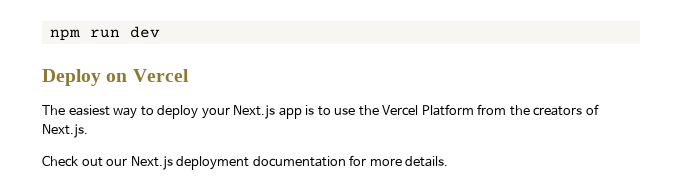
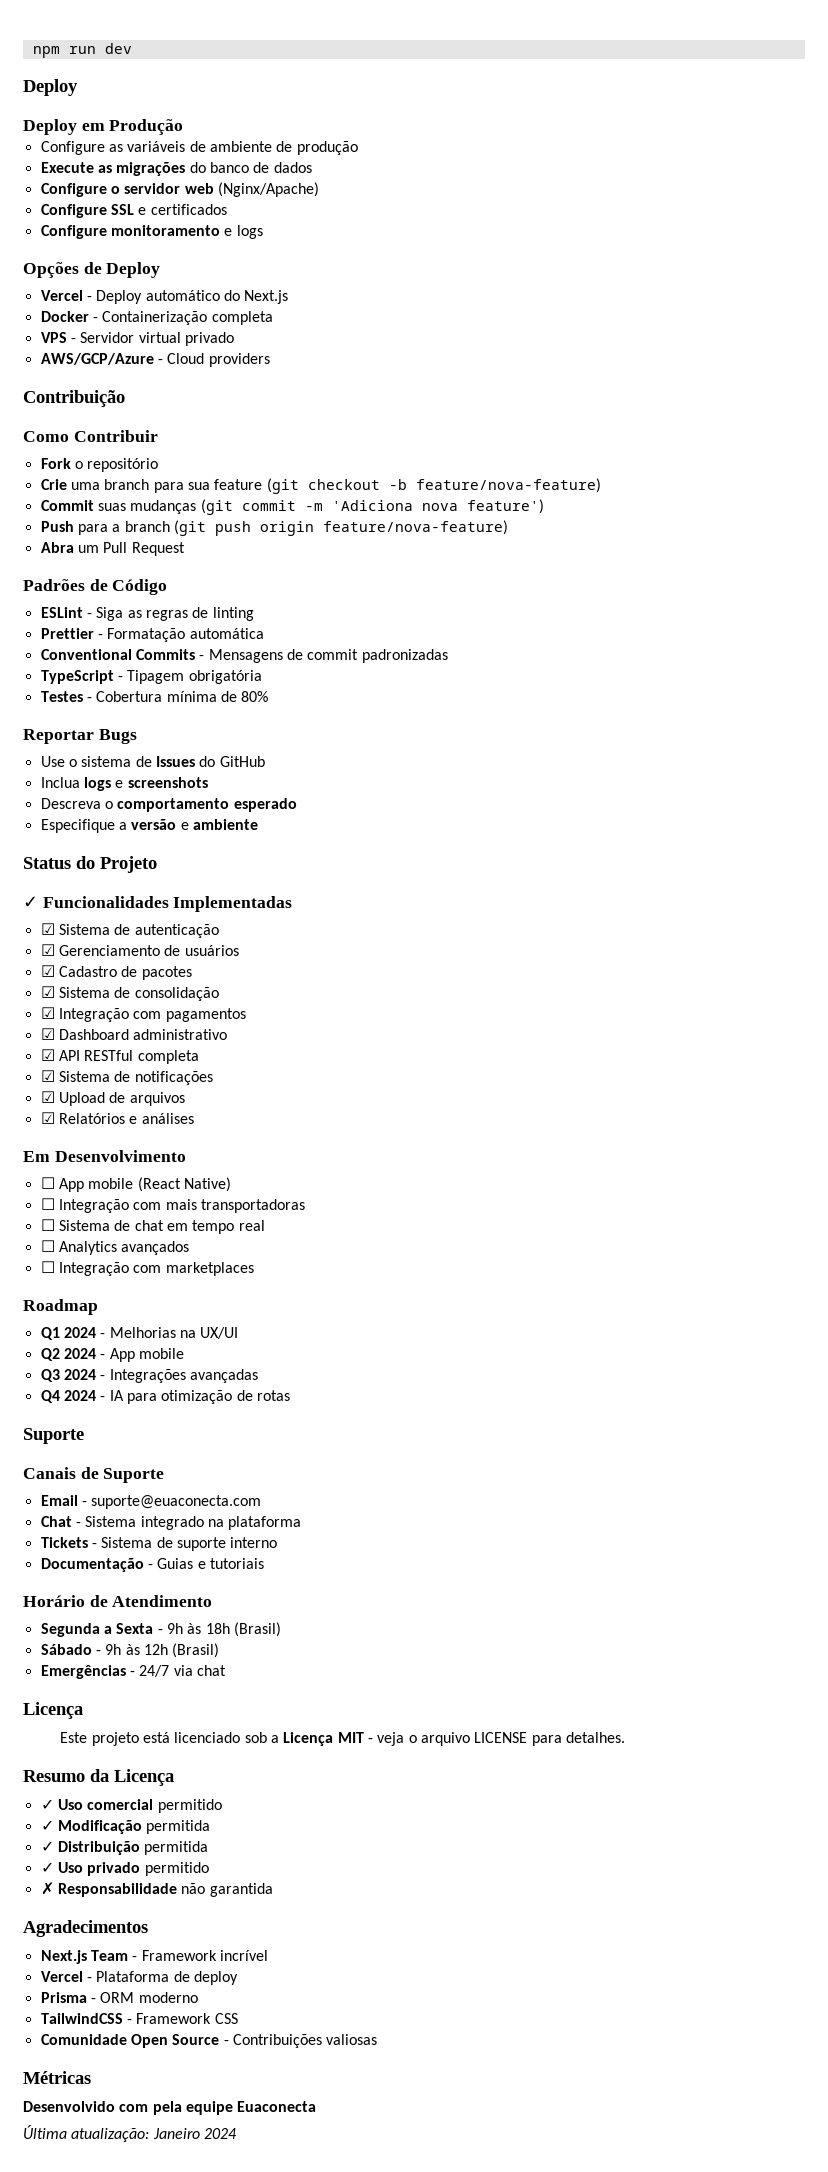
[106,69,189,82] [42,104,599,119] [42,124,88,138] [42,155,449,170] on Vercel // The easiest way to deploy your Next.js app is to use the Vercel Platform from the creators of Next.js. // Check out our Next.js deployment documentation for more details. -> [23,119,184,135] [40,141,358,155] [40,162,312,176] [40,182,319,197] [40,204,227,218] [40,225,263,239] [23,262,161,278] [40,290,289,304] [40,311,273,325] [40,332,234,346] [40,353,270,367] [23,390,125,407] [23,430,158,442] [40,458,159,472] [40,478,601,494] [40,499,544,515] [40,520,508,536] [40,542,185,556] [23,579,168,595] [40,607,254,621] [40,628,264,642] [40,649,448,663] [40,670,262,684] [40,691,269,702] [23,729,137,744] [40,756,265,767] [40,777,208,791] [40,798,297,812] [40,819,258,833] [23,856,157,873] [23,896,293,912] [40,923,219,938] [40,944,239,956] [40,965,192,980] [40,986,219,1001] [40,1007,246,1022] [40,1028,228,1040] [40,1049,199,1064] [40,1070,213,1085] [40,1091,185,1106] [40,1112,194,1124] [23,1150,186,1162] [40,1177,231,1192] [40,1198,305,1213] [40,1219,265,1234] [40,1240,190,1255] [40,1261,254,1276] [23,1299,98,1315] [40,1327,239,1340] [40,1348,184,1362] [40,1369,258,1383] [40,1390,290,1404] [23,1428,84,1444] [23,1467,165,1483] [40,1495,262,1509] [40,1516,302,1530] [40,1537,278,1551] [40,1558,264,1572] [23,1595,213,1607] [40,1622,281,1637] [40,1643,220,1658] [40,1665,226,1679] [23,1702,83,1719] [60,1732,625,1746] [23,1769,174,1786] [40,1799,222,1813] [40,1820,211,1834] [40,1841,209,1855] [40,1862,209,1876] [40,1882,273,1897] [23,1920,148,1937] [40,1950,268,1964] [40,1971,238,1985] [40,1992,198,2003] [40,2013,238,2024] [40,2034,378,2048] [23,2071,91,2084] [23,2101,317,2115] [23,2125,237,2142] // Deploy em Produção // Configure as variáveis de ambiente de produção // Execute as migrações do banco de dados // Configure o servidor web (Nginx/Apache) // Configure SSL e certificados // Configure monitoramento e logs // Opções de Deploy // Vercel - Deploy automático do Next.js // Docker - Containerização completa // VPS - Servidor virtual privado // AWS/GCP/Azure - Cloud providers // Contribuição // Como Contribuir // Fork o repositório // Crie uma branch para sua feature (git checkout -b feature/nova-feature) // Commit suas mudanças (git commit -m 'Adiciona nova feature') // Push para a branch (git push origin feature/nova-feature) // Abra um Pull Request // Padrões de Código // ESLint - Siga as regras de linting // Prettier - Formatação automática // Conventional Commits - Mensagens de commit padronizadas // TypeScript - Tipagem obrigatória // Testes - Cobertura mínima de 80% // Reportar Bugs // Use o sistema de Issues do GitHub // Inclua logs e screenshots // Descreva o comportamento esperado // Especifique a versão e ambiente // Status do Projeto // ✓ Funcionalidades Implementadas // ☑ Sistema de autenticação // ☑ Gerenciamento de usuários // ☑ Cadastro de pacotes // ☑ Sistema de consolidação // ☑ Integração com pagamentos // ☑ Dashboard administrativo // ☑ API RESTful completa // ☑ Sistema de notificações // ☑ Upload de arquivos // ☑ Relatórios e análises // Em Desenvolvimento // ☐ App mobile (React Native) // ☐ Integração com mais transportadoras // ☐ Sistema de chat em tempo real // ☐ Analytics avançados // ☐ Integração com marketplaces // Roadmap // Q1 2024 - Melhorias na UX/UI // Q2 2024 - App mobile // Q3 2024 - Integrações avançadas // Q4 2024 - IA para otimização de rotas // Suporte // Canais de Suporte // Email - suporte@euaconecta.com // Chat - Sistema integrado na plataforma // Tickets - Sistema de suporte interno // Documentação - Guias e tutoriais // Horário de Atendimento // Segunda a Sexta - 9h às 18h (Brasil) // Sábado - 9h às 12h (Brasil) // Emergências - 24/7 via chat // Licença // Este projeto está licenciado sob a Licença MIT - veja o arquivo LICENSE para detalhes. // Resumo da Licença // ✓ Uso comercial permitido // ✓ Modificação permitida // ✓ Distribuição permitida // ✓ Uso privado permitido // ✗ Responsabilidade não garantida // Agradecimentos // Next.js Team - Framework incrível // Vercel - Plataforma de deploy // Prisma - ORM moderno // TailwindCSS - Framework CSS // Comunidade Open Source - Contribuições valiosas // Métricas // Desenvolvido com pela equipe Euaconecta // Última atualização: Janeiro 2024

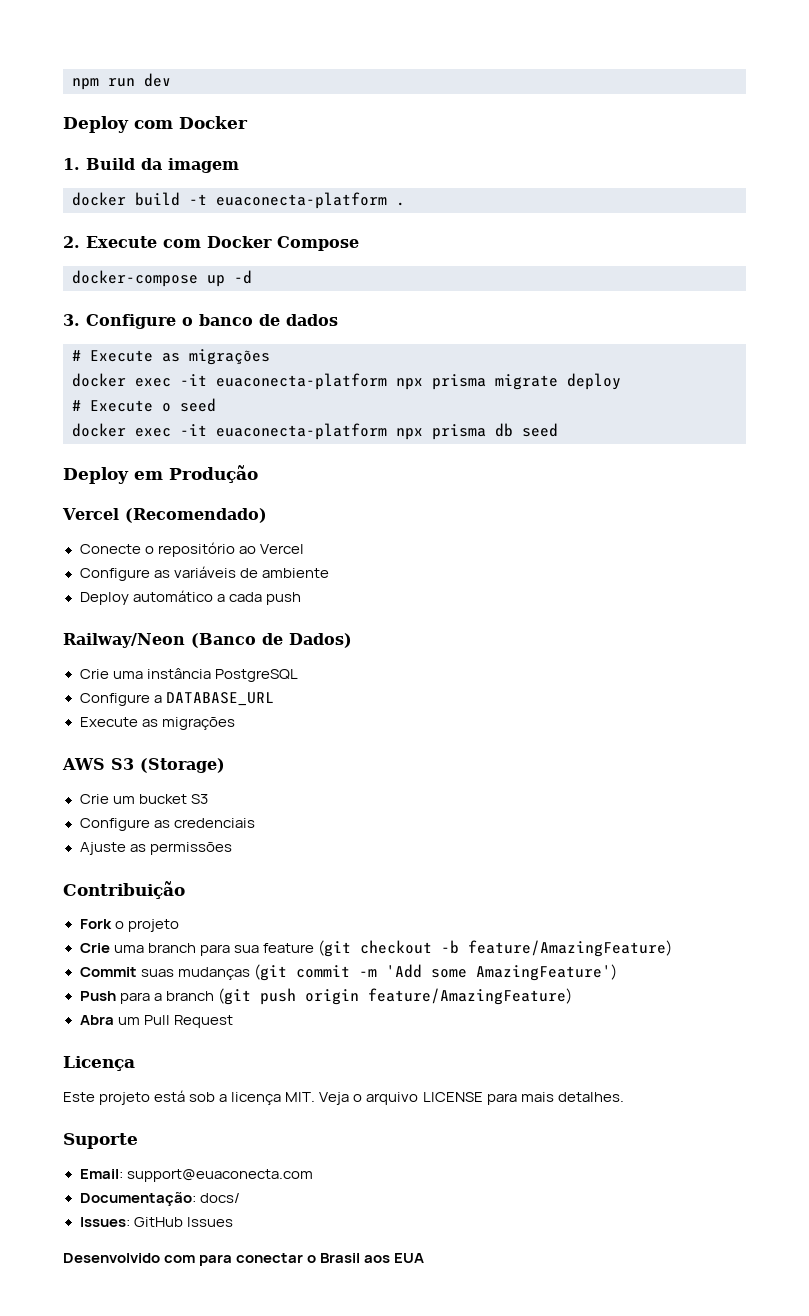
[23,119,184,135] // Deploy em Produção -> [134,116,248,129] [63,158,239,173] [72,192,405,209] [63,236,359,251] [72,270,252,287] [63,314,338,329] [72,349,270,365] [72,373,621,390] [72,398,216,412] [72,423,558,440] [63,465,258,484] [62,508,267,523] [79,542,304,557] com Docker // 1. Build da imagem // docker build -t euaconecta-platform . // 2. Execute com Docker Compose // docker-compose up -d // 3. Configure o banco de dados // # Execute as migrações // docker exec -it euaconecta-platform npx prisma migrate deploy // # Execute o seed // docker exec -it euaconecta-platform npx prisma db seed // Deploy em Produção // Vercel (Recomendado) // Conecte o repositório ao Vercel
[276,141,358,155] [40,162,312,176] [40,182,319,197] [40,204,227,218] [40,225,263,239] [23,262,161,278] [40,290,289,304] [40,311,273,325] [40,332,234,346] [40,353,270,367] de produção // Execute as migrações do banco de dados // Configure o servidor web (Nginx/Apache) // Configure SSL e certificados // Configure monitoramento e logs // Opções de Deploy // Vercel - Deploy automático do Next.js // Docker - Containerização completa // VPS - Servidor virtual privado // AWS/GCP/Azure - Cloud providers -> [79,590,301,605] [63,633,352,648] [79,668,298,682] [79,692,274,706] [79,717,235,730] [62,758,225,773] [79,794,208,804] [79,818,255,831] [79,842,232,855] // Deploy automático a cada push // Railway/Neon (Banco de Dados) // Crie uma instância PostgreSQL // Configure a DATABASE_URL // Execute as migrações // AWS S3 (Storage) // Crie um bucket S3 // Configure as credenciais // Ajuste as permissões
[23,430,158,442] // Como Contribuir -> (185, 890) none
[87,458,159,472] repositório -> [127,919,179,932] projeto
[415,478,601,493] feature/nova-feature) -> [467,940,672,957] feature/AmazingFeature)
[331,499,544,514] 'Adiciona nova feature') -> [385,964,617,981] 'Add some AmazingFeature')
[322,520,508,535] feature/nova-feature) -> [367,988,572,1005] feature/AmazingFeature)
[23,579,168,595] [40,607,254,621] [40,628,264,642] [40,649,448,663] [40,670,262,684] [40,691,269,702] [23,729,137,744] [40,756,265,767] [40,777,208,791] [40,798,297,812] [40,819,258,833] [23,856,157,873] [23,896,293,912] [40,923,219,938] [40,944,239,956] [40,965,192,980] [40,986,219,1001] [40,1007,246,1022] [40,1028,228,1040] [40,1049,199,1064] [40,1070,213,1085] [40,1091,185,1106] [40,1112,194,1124] [23,1150,186,1162] [40,1177,231,1192] [40,1198,305,1213] [40,1219,265,1234] [40,1240,190,1255] [40,1261,254,1276] [23,1299,98,1315] [40,1327,239,1340] [40,1348,184,1362] [40,1369,258,1383] [40,1390,290,1404] [23,1428,84,1444] [23,1467,165,1483] [40,1495,262,1509] [40,1516,302,1530] [40,1537,278,1551] [40,1558,264,1572] [23,1595,213,1607] [40,1622,281,1637] [40,1643,220,1658] [40,1665,226,1679] // Padrões de Código // ESLint - Siga as regras de linting // Prettier - Formatação automática // Conventional Commits - Mensagens de commit padronizadas // TypeScript - Tipagem obrigatória // Testes - Cobertura mínima de 80% // Reportar Bugs // Use o sistema de Issues do GitHub // Inclua logs e screenshots // Descreva o comportamento esperado // Especifique a versão e ambiente // Status do Projeto // ✓ Funcionalidades Implementadas // ☑ Sistema de autenticação // ☑ Gerenciamento de usuários // ☑ Cadastro de pacotes // ☑ Sistema de consolidação // ☑ Integração com pagamentos // ☑ Dashboard administrativo // ☑ API RESTful completa // ☑ Sistema de notificações // ☑ Upload de arquivos // ☑ Relatórios e análises // Em Desenvolvimento // ☐ App mobile (React Native) // ☐ Integração com mais transportadoras // ☐ Sistema de chat em tempo real // ☐ Analytics avançados // ☐ Integração com marketplaces // Roadmap // Q1 2024 - Melhorias na UX/UI // Q2 2024 - App mobile // Q3 2024 - Integrações avançadas // Q4 2024 - IA para otimização de rotas // Suporte // Canais de Suporte // Email - suporte@euaconecta.com // Chat - Sistema integrado na plataforma // Tickets - Sistema de suporte interno // Documentação - Guias e tutoriais // Horário de Atendimento // Segunda a Sexta - 9h às 18h (Brasil) // Sábado - 9h às 12h (Brasil) // Emergências - 24/7 via chat -> (233, 1021) none
[174,1732,241,1743] licenciado -> (186, 1096) none
[283,1732,405,1746] Licença MIT - veja -> [231,1092,350,1105] licença MIT. Veja
(562, 1740) none -> [520,1092,554,1102] mais
[23,1769,174,1786] [40,1799,222,1813] [40,1820,211,1834] [40,1841,209,1855] [40,1862,209,1876] [40,1882,273,1897] [23,1920,148,1937] [40,1950,268,1964] [40,1971,238,1985] [40,1992,198,2003] [40,2013,238,2024] [40,2034,378,2048] [23,2071,91,2084] [23,2101,317,2115] [23,2125,237,2142] Resumo da Licença // ✓ Uso comercial permitido // ✓ Modificação permitida // ✓ Distribuição permitida // ✓ Uso privado permitido // ✗ Responsabilidade não garantida // Agradecimentos // Next.js Team - Framework incrível // Vercel - Plataforma de deploy // Prisma - ORM moderno // TailwindCSS - Framework CSS // Comunidade Open Source - Contribuições valiosas // Métricas // Desenvolvido com pela equipe Euaconecta // Última atualização: Janeiro 2024 -> [63,1133,138,1149] [79,1169,313,1182] [79,1192,240,1206] [79,1217,233,1227] [63,1253,425,1266] Suporte // Email: support@euaconecta.com // Documentação: docs/ // Issues: GitHub Issues // Desenvolvido com para conectar o Brasil aos EUA

